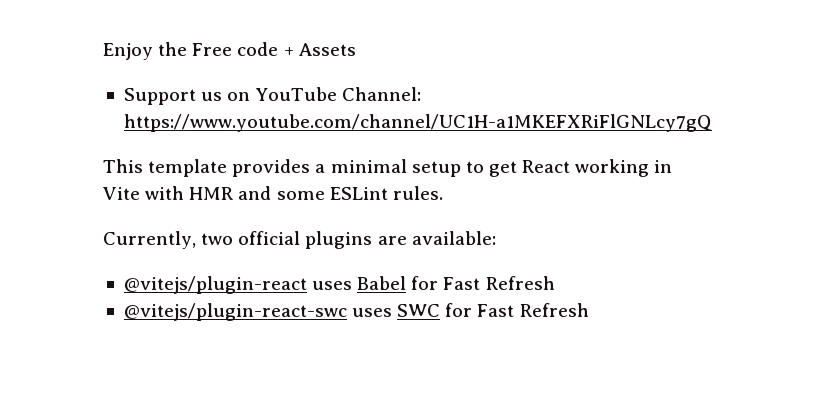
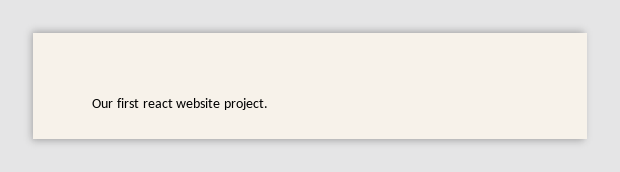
[103,42,356,60] [123,87,422,105] [123,114,712,132] [103,159,673,177] [103,186,443,200] [103,231,496,249] [123,276,555,294] [123,303,589,321] Enjoy the Free code + Assets // Support us on YouTube Channel: https://www.youtube.com/channel/UC1H-a1MKEFXRiFlGNLcy7gQ // This template provides a minimal setup to get React working in Vite with HMR and some ESLint rules. // Currently, two official plugins are available: // @vitejs/plugin-react uses Babel for Fast Refresh // @vitejs/plugin-react-swc uses SWC for Fast Refresh -> [92,98,269,110] Our first react website project.

